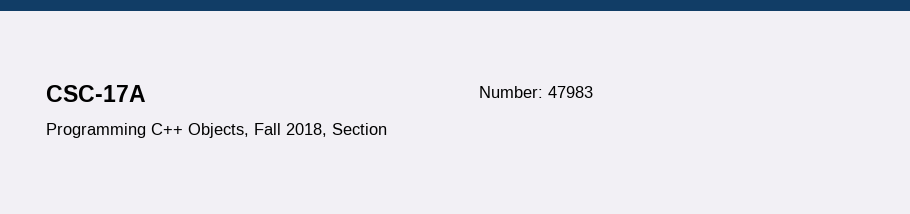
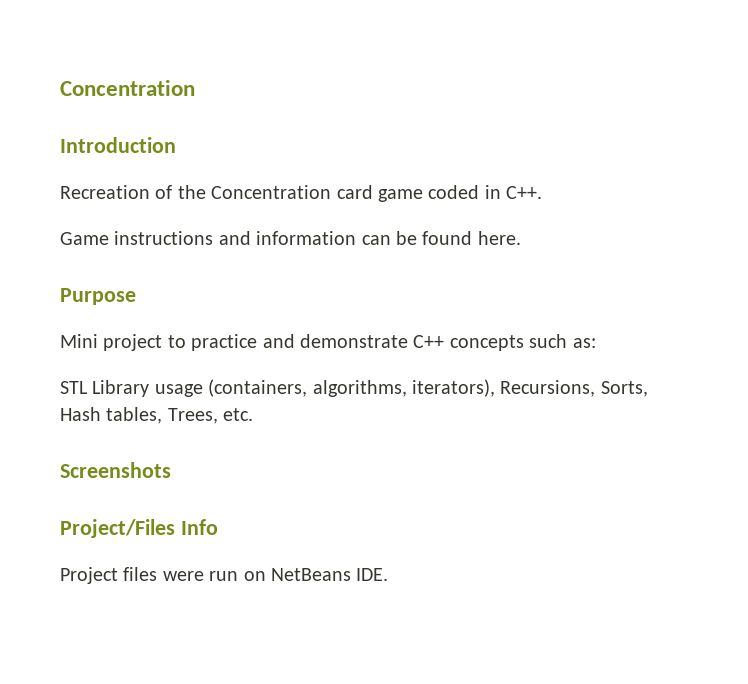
[46,85,146,102] [46,123,387,138] [479,86,593,98] CSC-17A // Programming C++ Objects, Fall 2018, Section Number: 47983 -> [60,80,195,96] [60,137,176,153] [60,185,543,202] [60,231,521,245] [60,288,136,305] [60,334,596,351] [60,379,648,397] [60,407,254,424] [60,462,171,478] [60,519,218,538] [60,567,389,584] Concentration // Introduction // Recreation of the Concentration card game coded in C++. // Game instructions and information can be found here. // Purpose // Mini project to practice and demonstrate C++ concepts such as: // STL Library usage (containers, algorithms, iterators), Recursions, Sorts, Hash tables, Trees, etc. // Screenshots // Project/Files Info // Project files were run on NetBeans IDE.

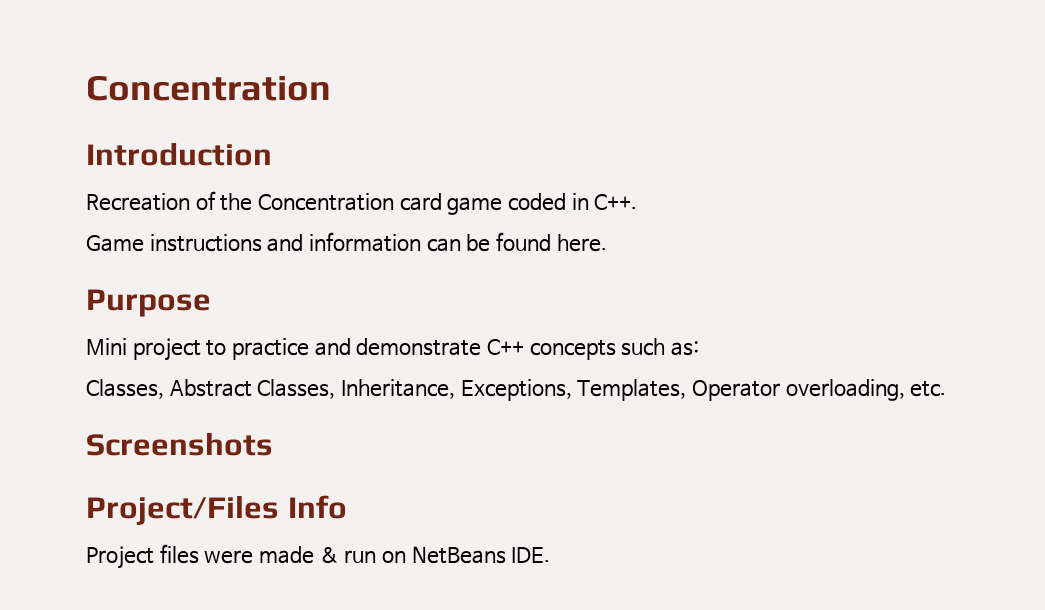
[60,379,648,397] [60,407,218,424] STL Library usage (containers, algorithms, iterators), Recursions, Sorts, Hash tables, Trees, -> [86,379,905,401] Classes, Abstract Classes, Inheritance, Exceptions, Templates, Operator overloading,
(204, 576) none -> [258,546,339,564] made &

